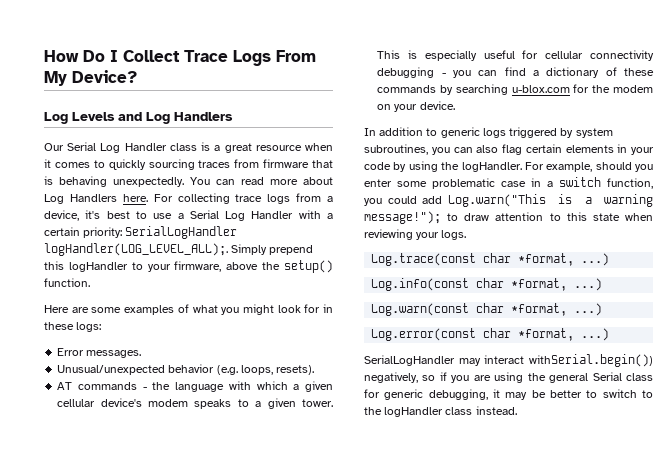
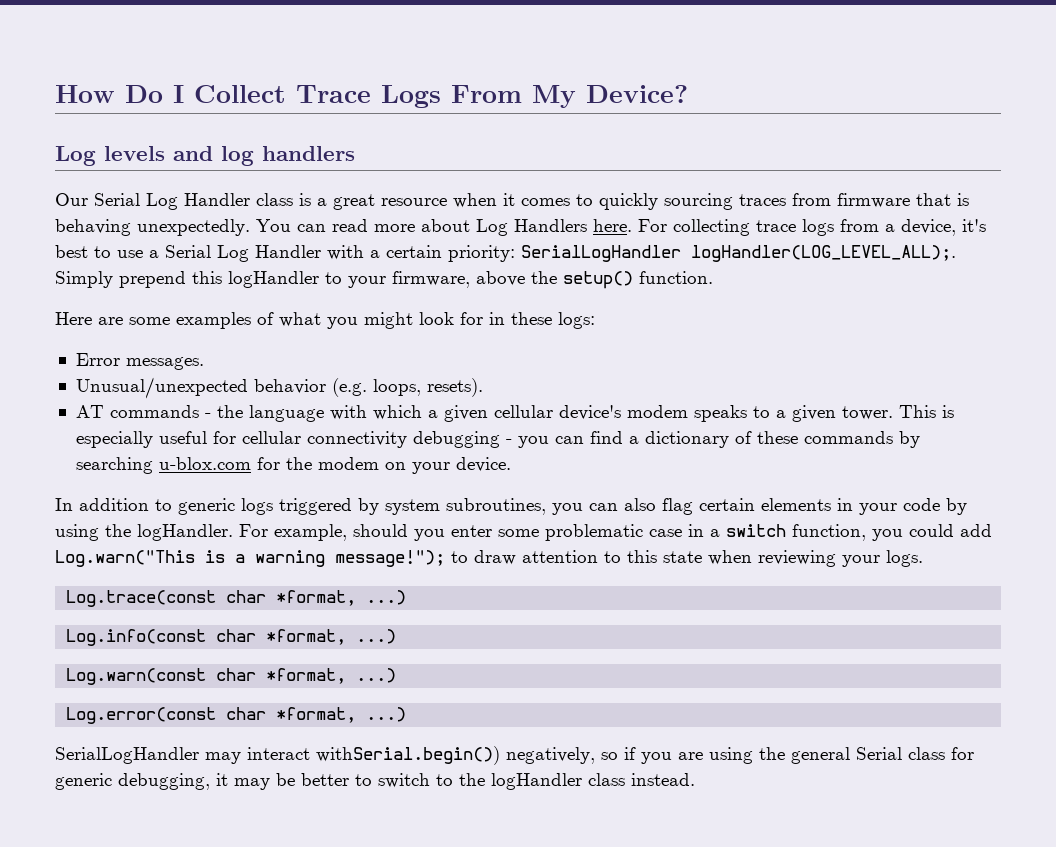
[72,112,233,124] Levels and Log Handlers -> [104,146,355,166] levels and log handlers

